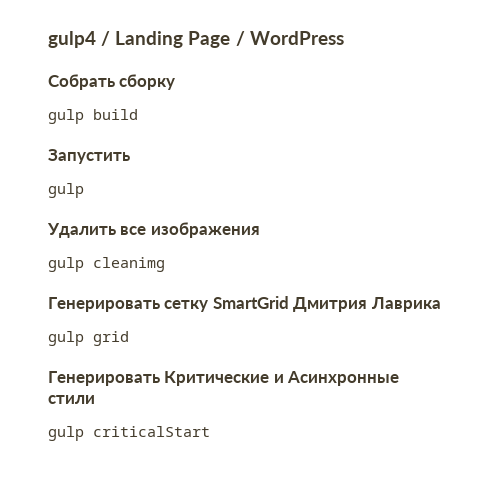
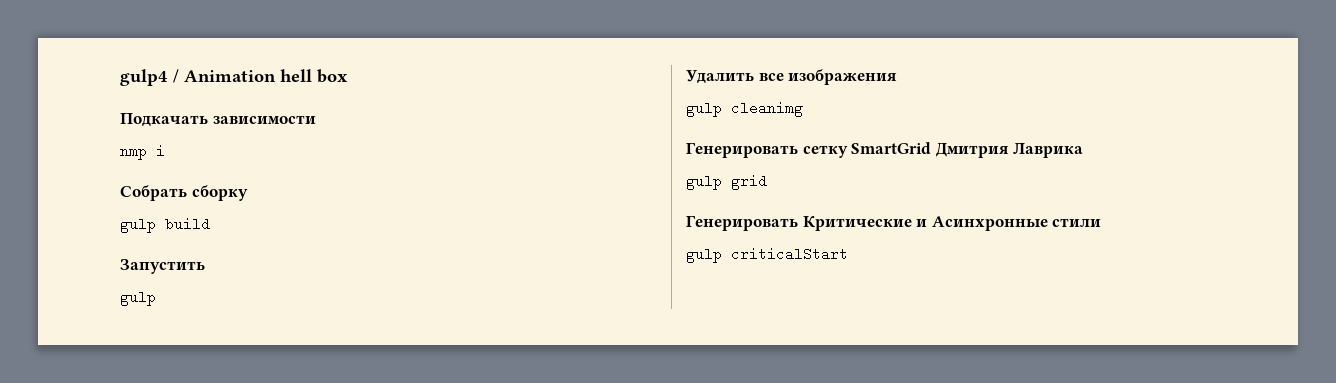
[115,31,344,48] Landing Page / WordPress -> [184,69,348,83] [120,113,316,127] [120,145,165,160] Animation hell box // Подкачать зависимости // nmp i

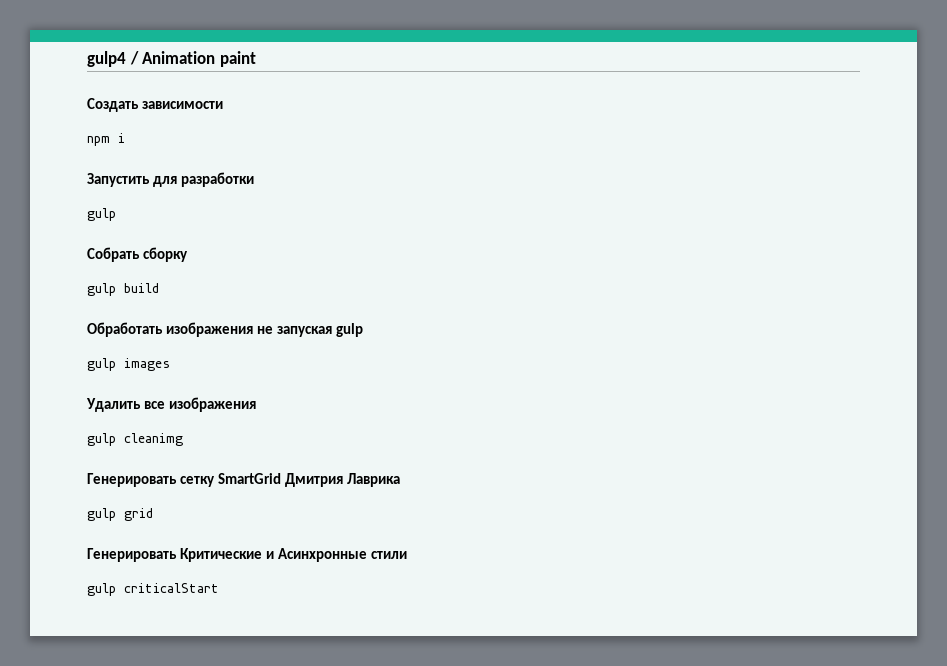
[280,69,348,83] [120,113,208,127] hell box // Подкачать -> [219,51,256,67] [87,98,139,112] paint // Создать
[120,149,147,160] nmp -> [87,136,110,146] npm
(165, 150) none -> [87,172,255,187] [87,208,116,221] // Запустить для разработки // gulp
[120,259,205,274] [120,292,156,306] Запустить // gulp -> [87,322,364,337] [87,358,170,371] Обработать изображения не запуская gulp // gulp images

